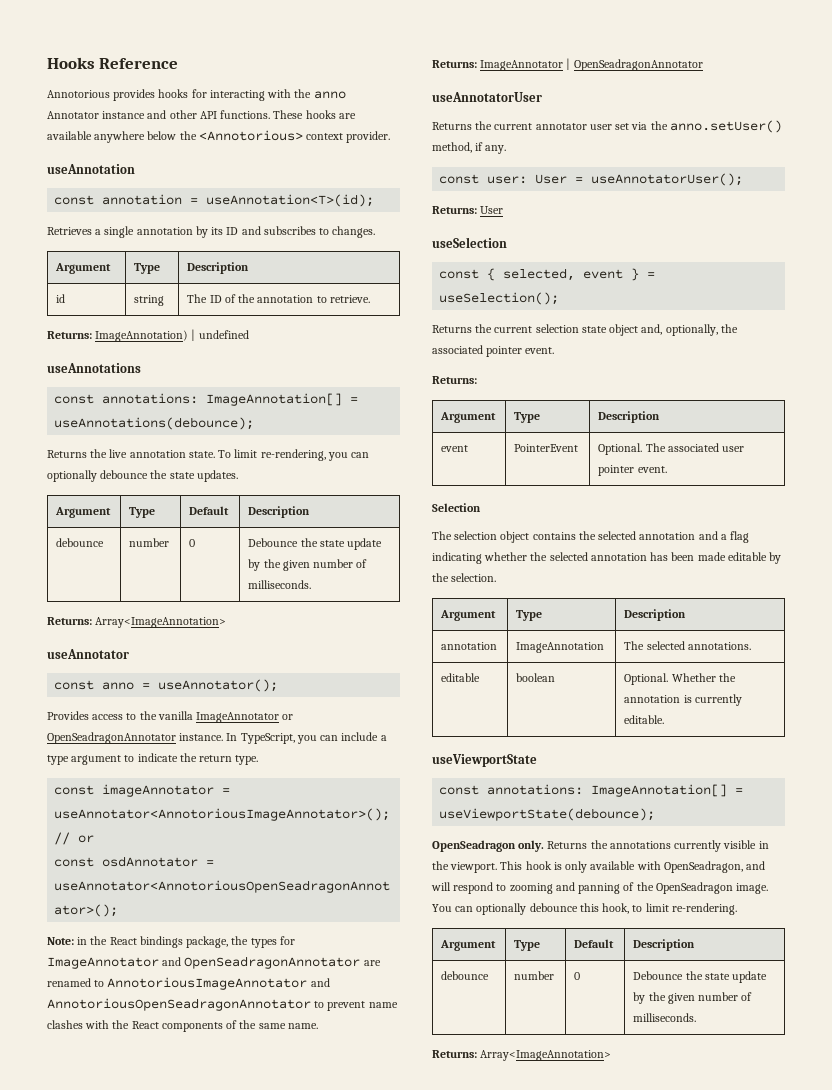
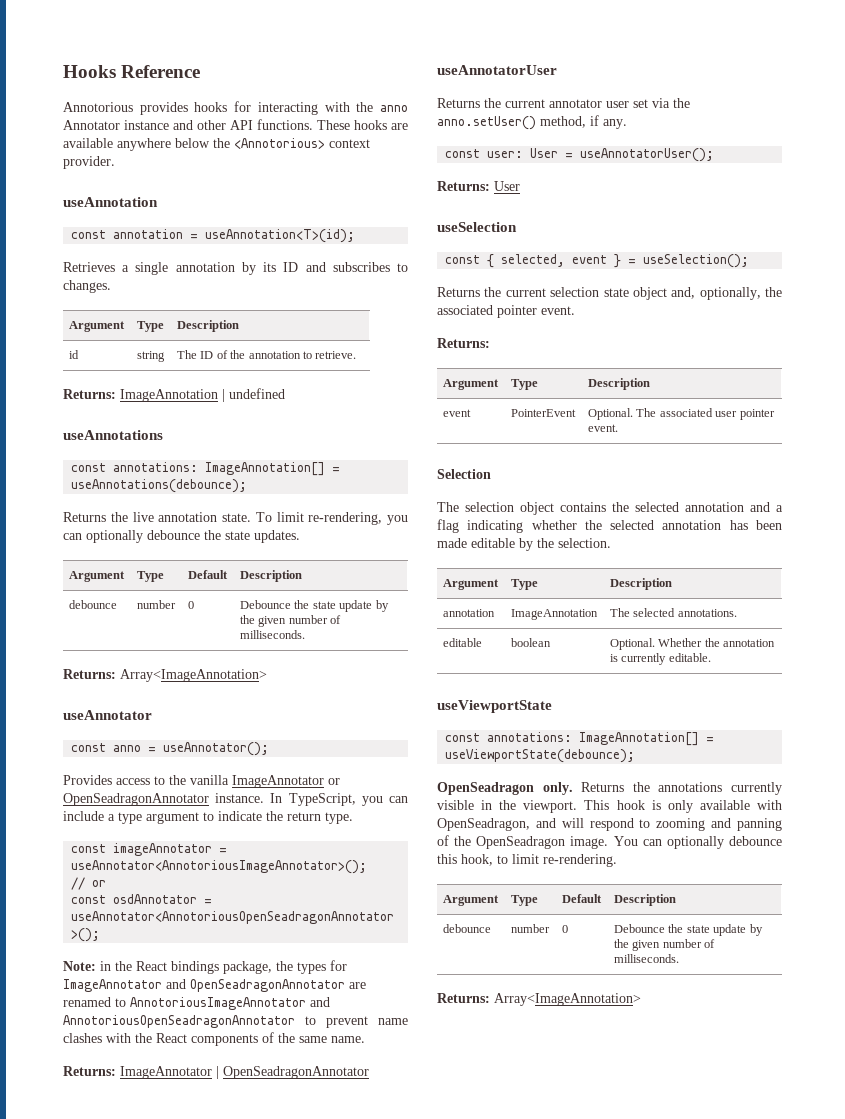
[95,330,189,342] ImageAnnotation) -> [120,389,218,402] ImageAnnotation

